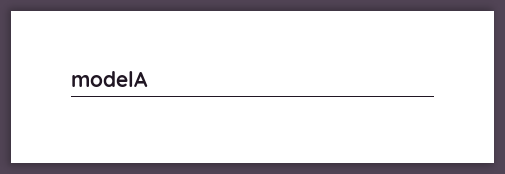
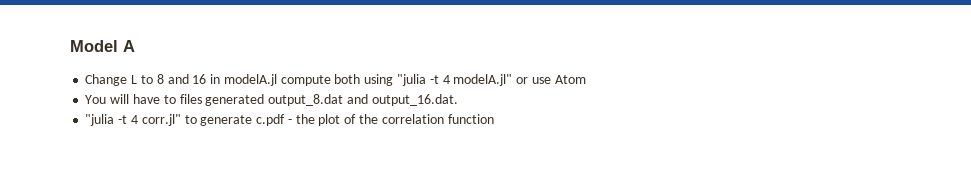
[71,71,148,87] modelA -> [70,40,135,52] [85,74,586,86] [85,94,458,106] [85,114,494,126] Model A // Change L to 8 and 16 in modelA.jl compute both using "julia -t 4 modelA.jl" or use Atom // You will have to files generated output_8.dat and output_16.dat. // "julia -t 4 corr.jl" to generate c.pdf - the plot of the correlation function

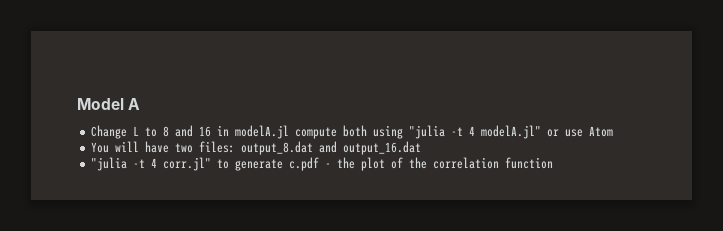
[163,94,265,106] to files generated -> [175,141,236,153] two files:
[371,94,458,106] output_16.dat. -> [343,141,422,155] output_16.dat

